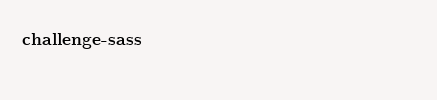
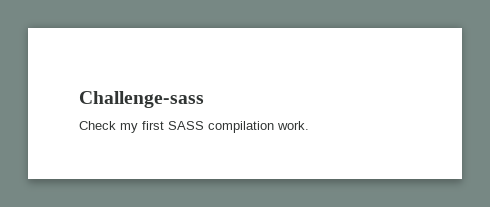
[22,33,142,49] challenge-sass -> [79,91,204,108] [79,121,309,133] Challenge-sass // Check my first SASS compilation work.

